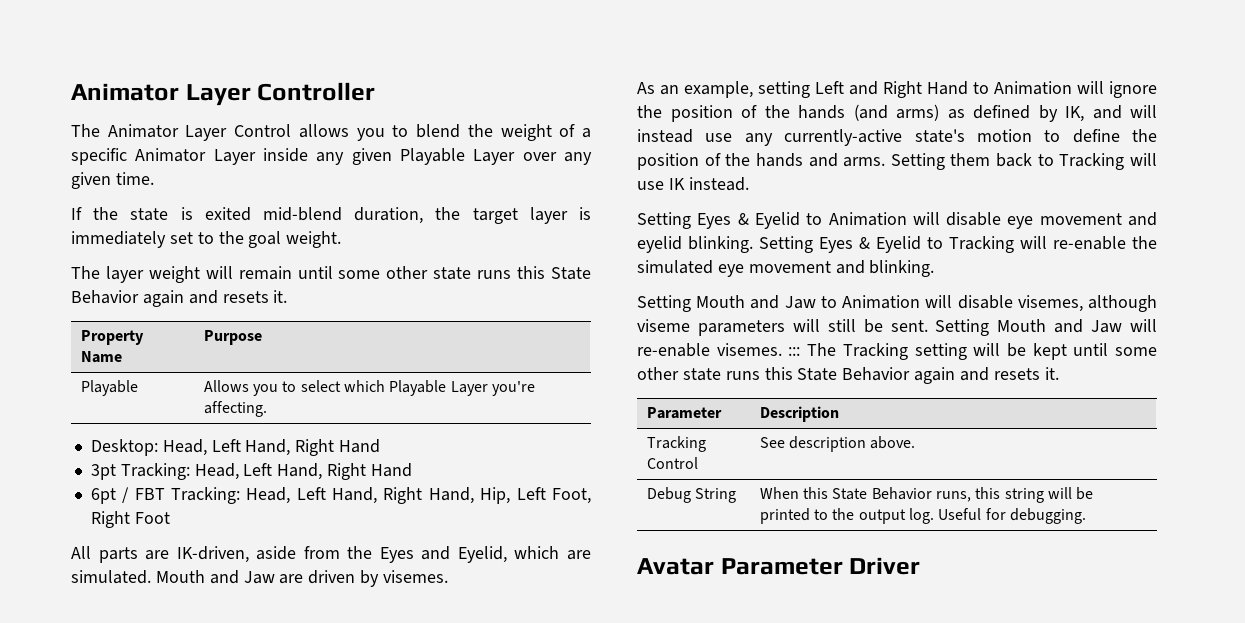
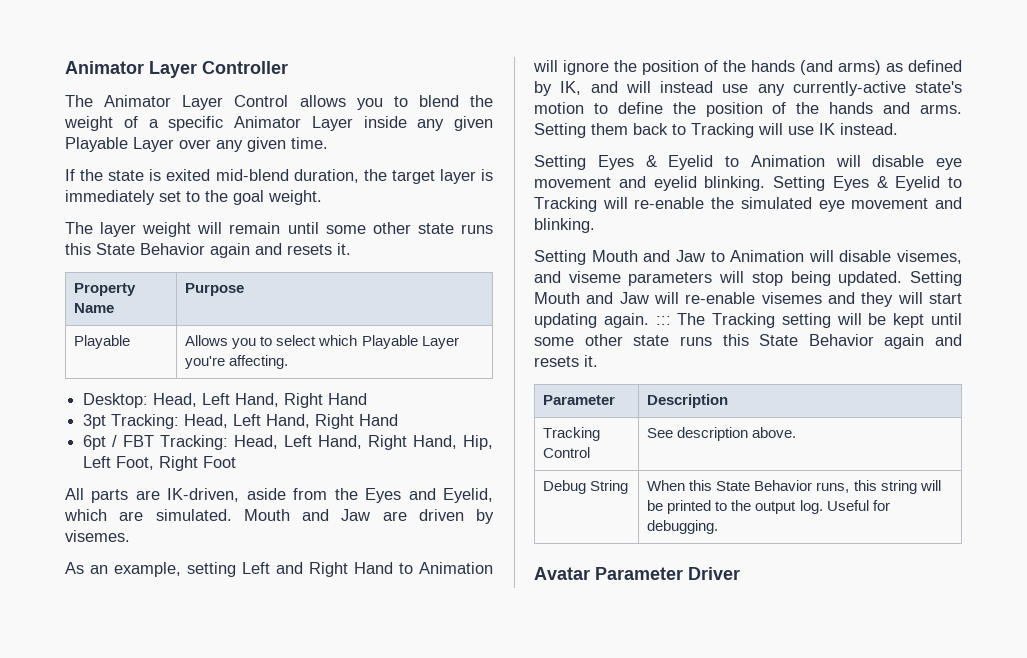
[1088,295,1157,312] although -> [534,271,561,283] and
[827,319,928,333] still be sent. -> [751,271,903,286] stop being updated.
[716,343,782,356] visemes. -> [761,292,962,307] [534,313,649,328] visemes and they will start updating again.

